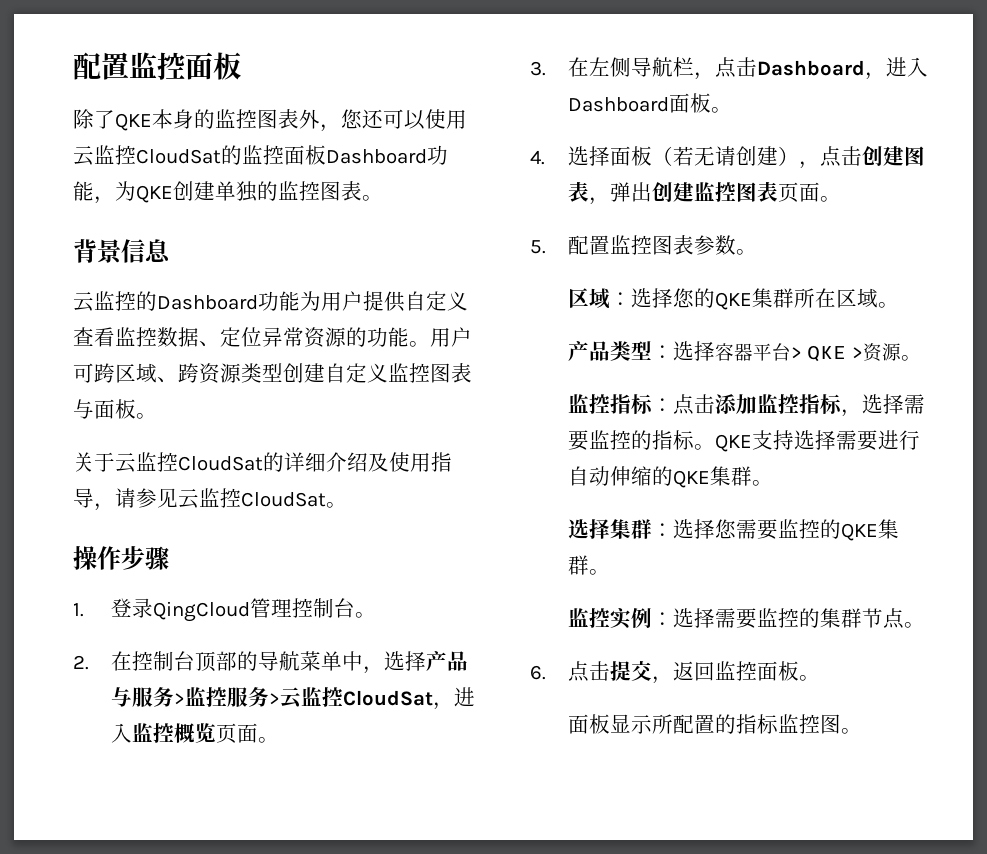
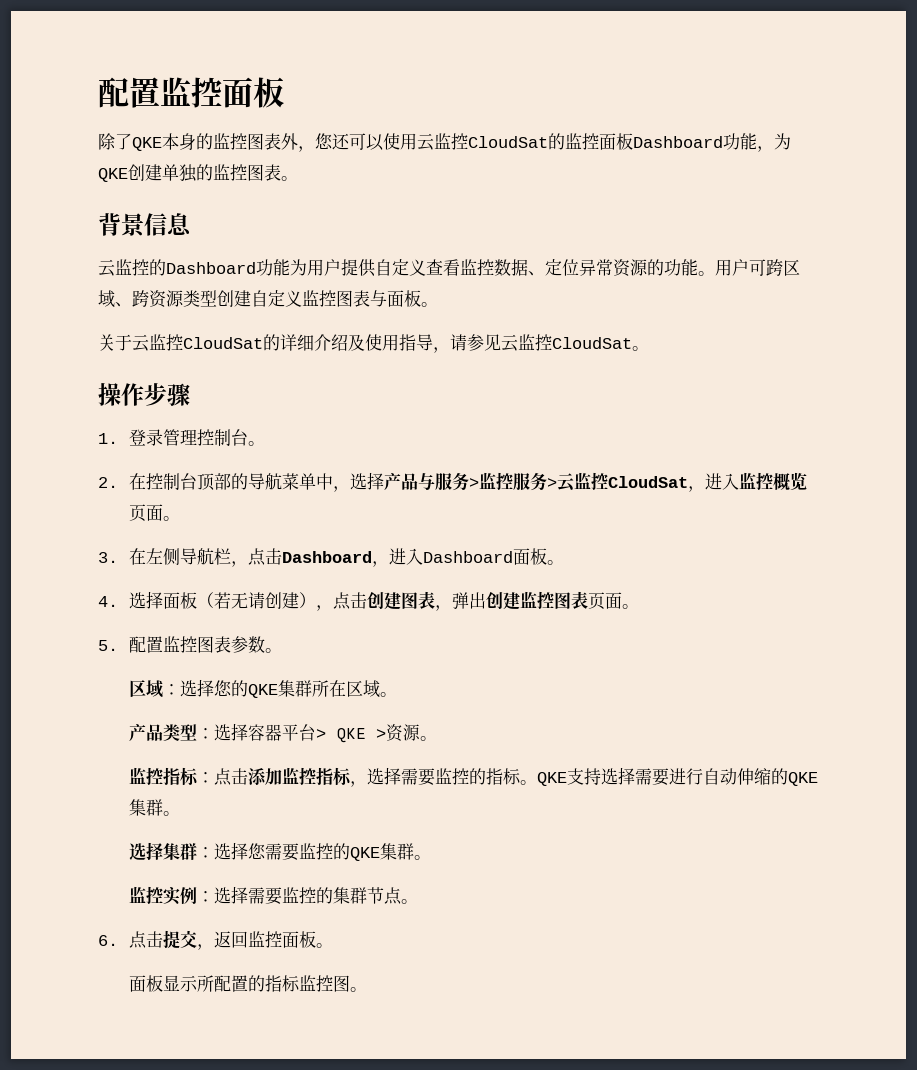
[152,601,250,622] QingCloud -> (164, 437) none

